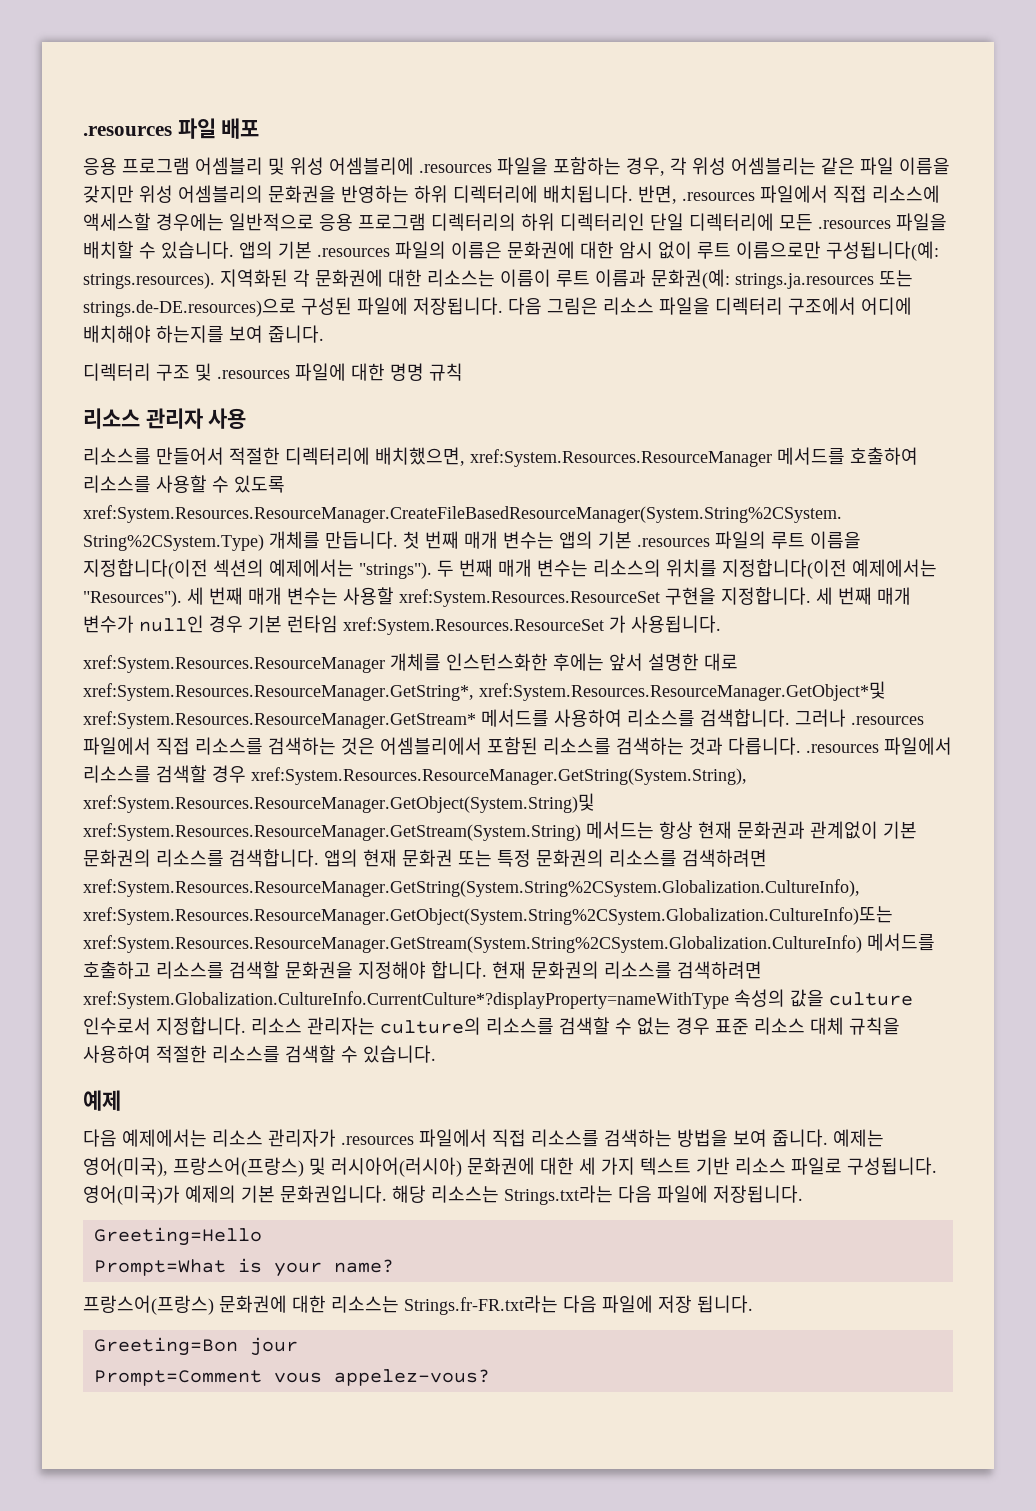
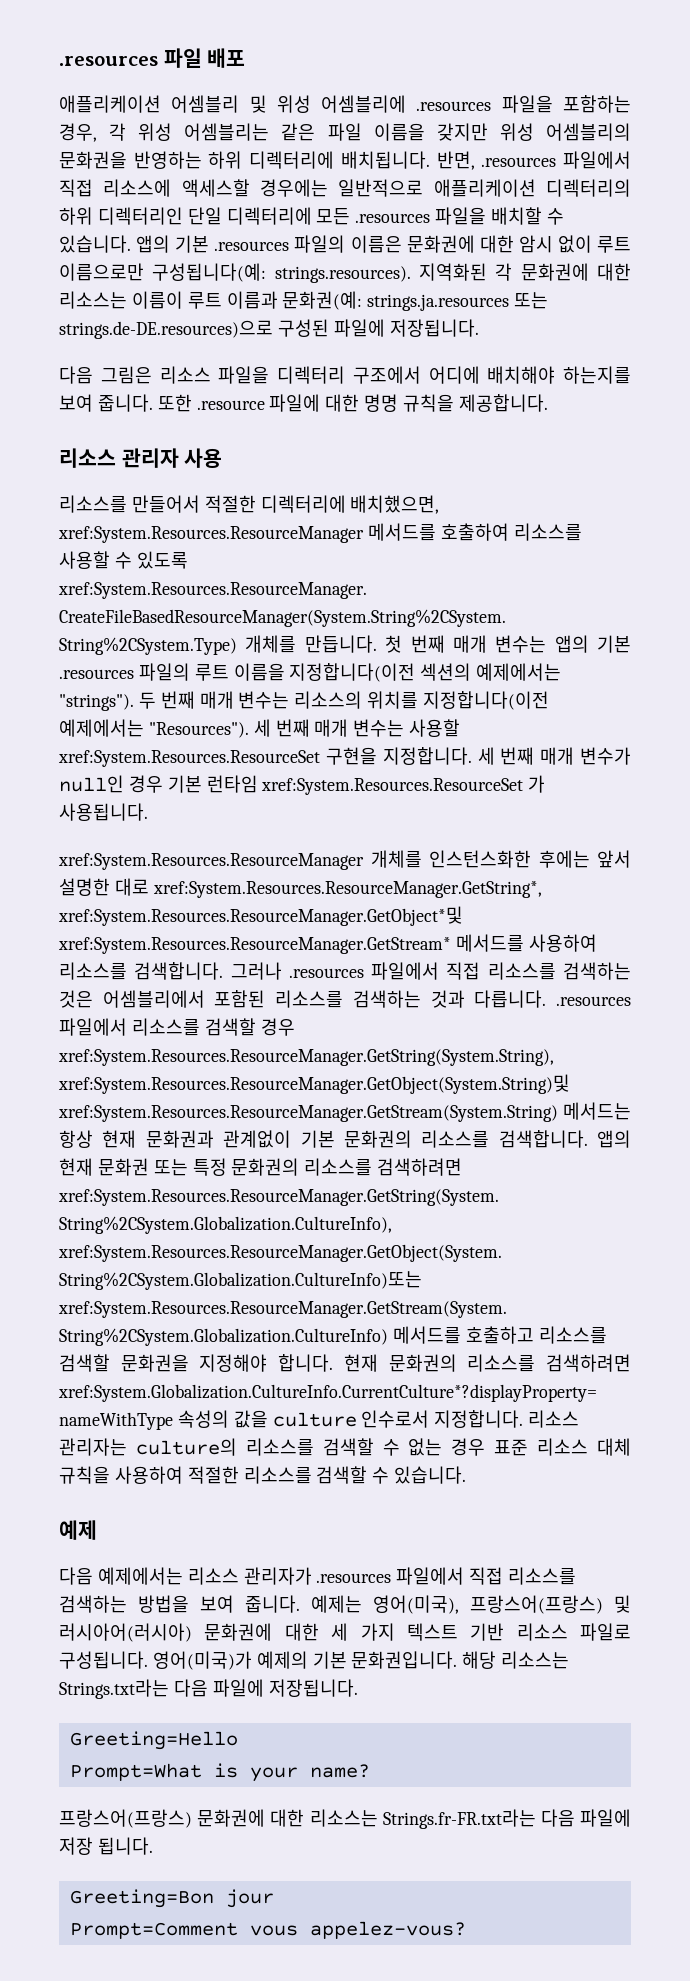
[83,157,190,175] 응용 프로그램 -> [59,95,161,113] 애플리케이션
[319,213,426,231] 응용 프로그램 -> [433,179,536,197] 애플리케이션
(503, 306) none -> (479, 328) //
[83,363,290,381] // 디렉터리 구조 및 .resources -> [157,394,265,412] 또한 .resource
[429,363,463,381] 규칙 -> [403,394,548,412] 규칙을 제공합니다.

